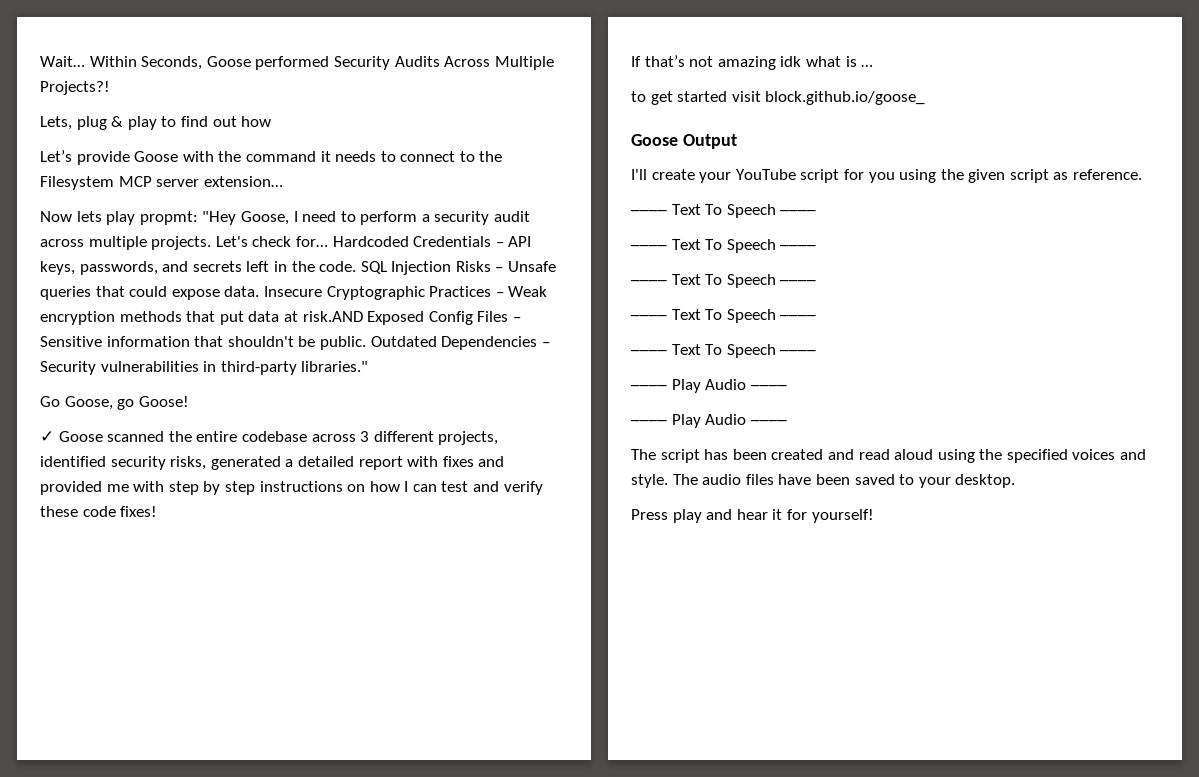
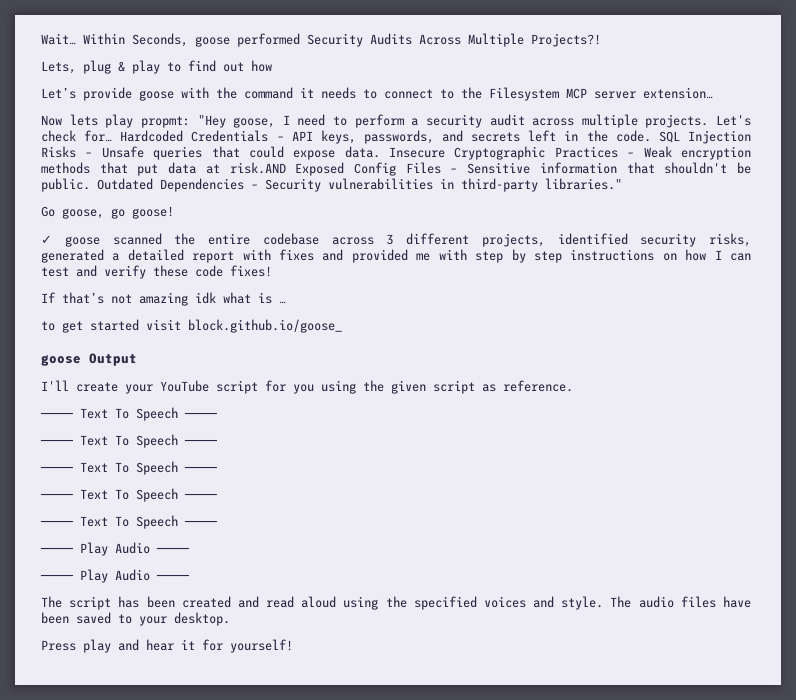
[206,56,251,67] Goose -> [195,36,230,47] goose
[134,151,179,162] Goose -> [139,90,174,101] goose
[240,211,289,225] Goose, -> [233,117,276,128] goose,
[64,396,189,410] Goose, go Goose! -> [62,206,174,219] goose, go goose!
[58,431,103,442] Goose -> [64,236,100,247] goose
[631,134,678,146] Goose -> [41,355,81,366] goose

